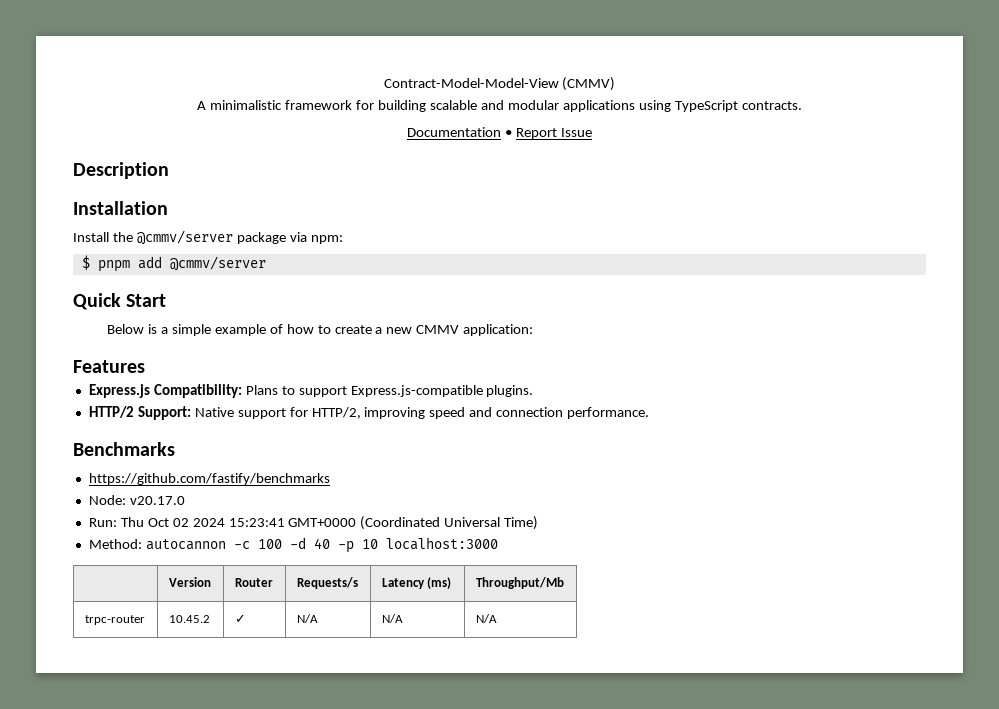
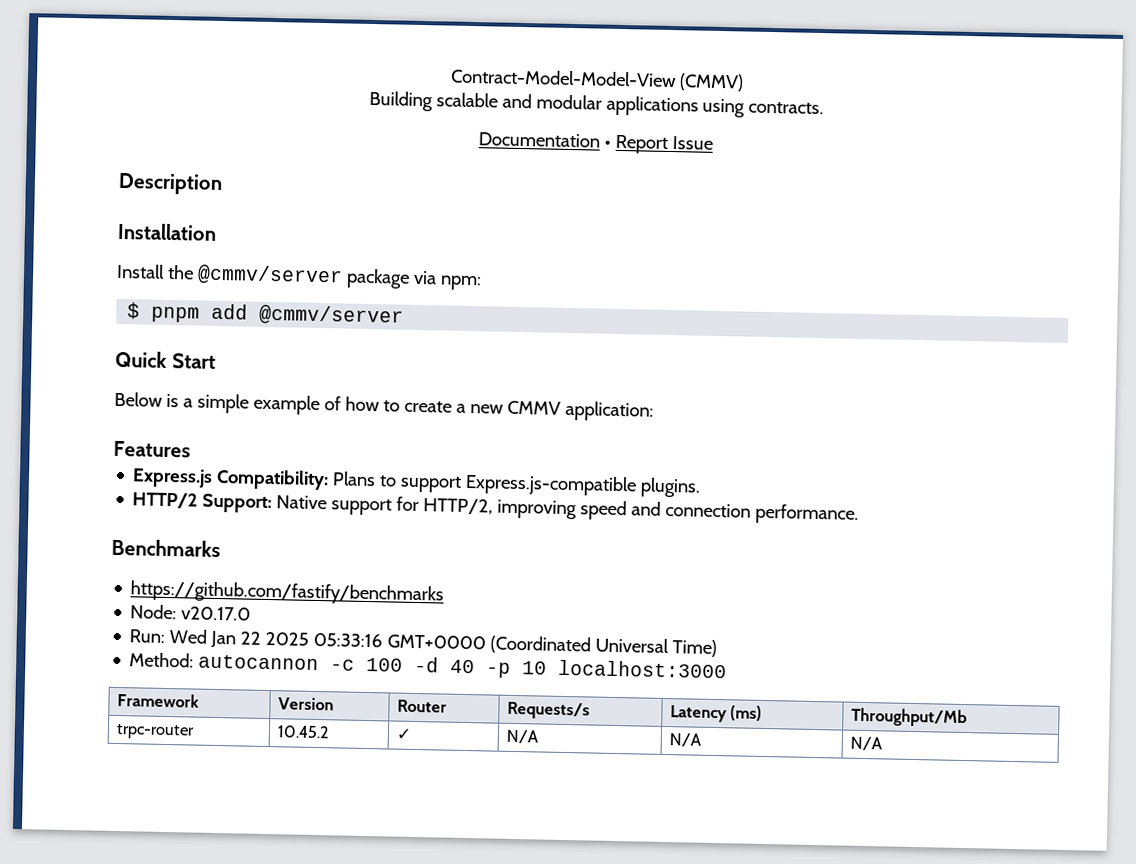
[197,100,427,112] A minimalistic framework for building -> [368,90,433,112] Building
[674,100,738,112] TypeScript -> (746, 108) none
[120,517,285,527] Thu Oct 02 2024 15:23:41 -> [169,629,384,649] Wed Jan 22 2025 05:33:16
(498, 543) none -> [116,692,199,708] Framework

